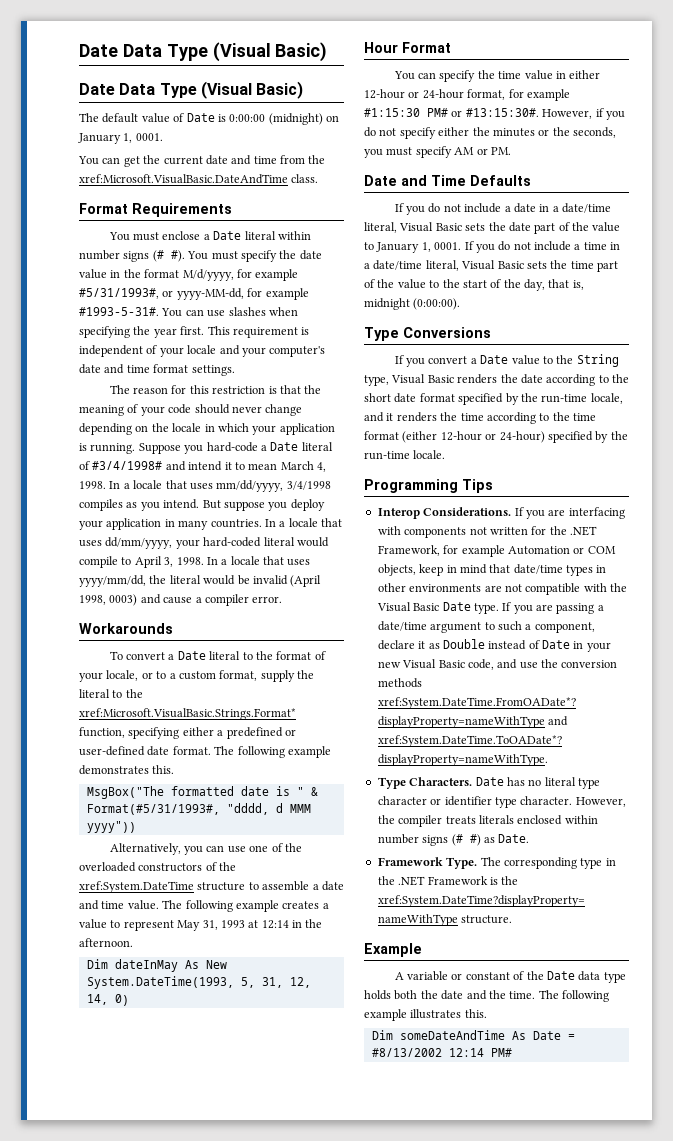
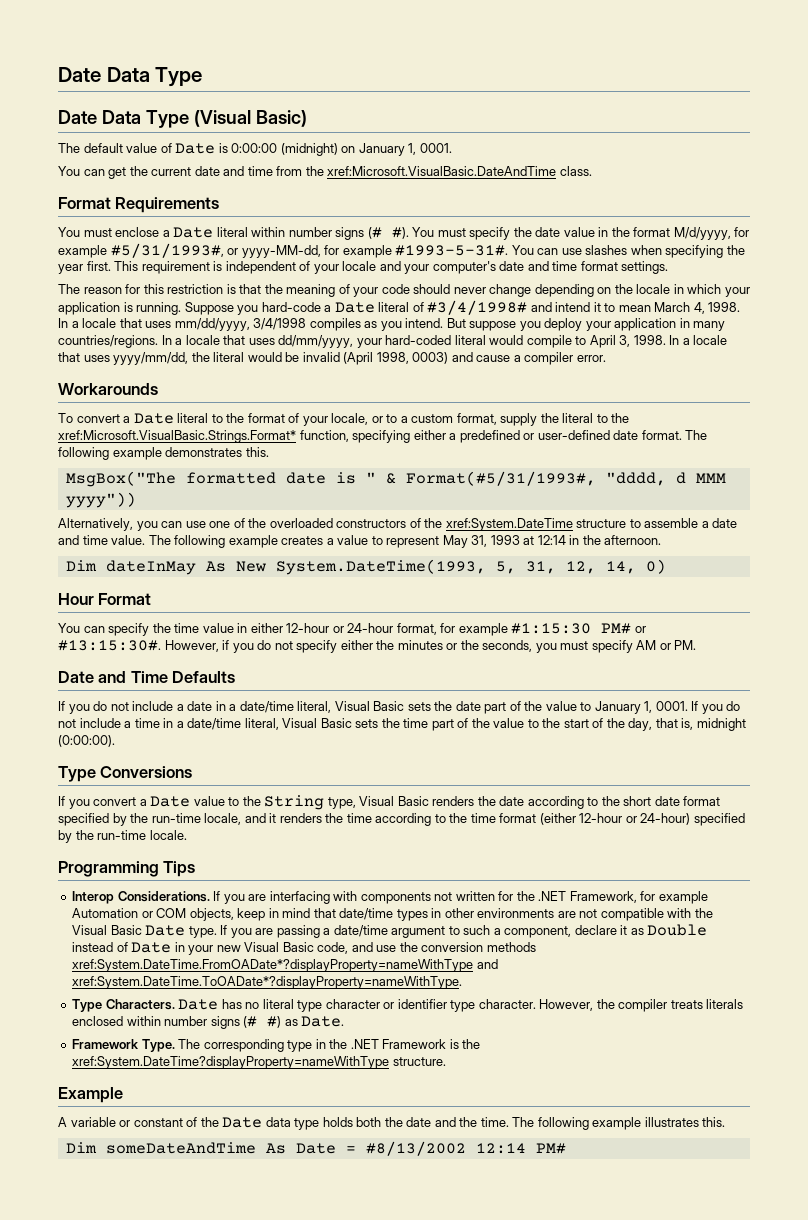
[79,42,328,62] Date Data Type (Visual Basic) -> [58,67,203,87] Date Data Type
[210,519,262,528] countries. -> [58,335,158,348] countries/regions.

